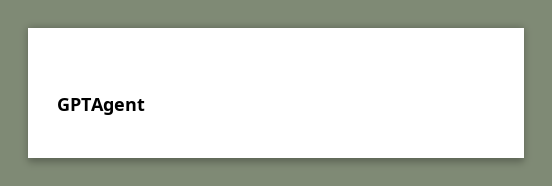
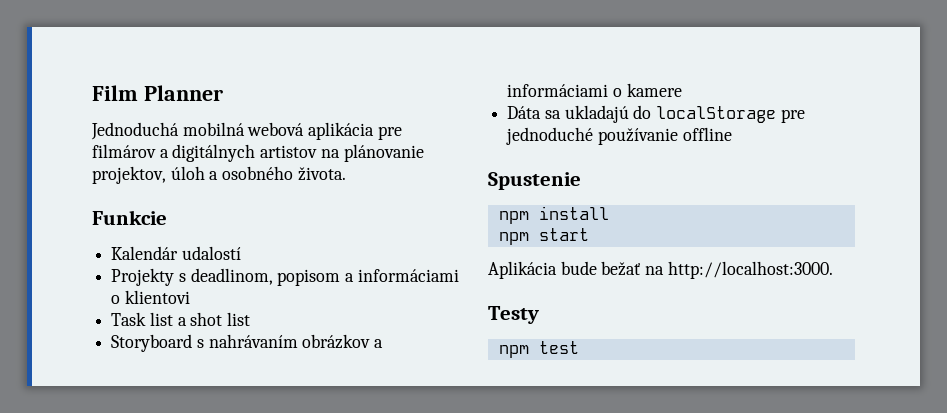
[57,98,145,115] GPTAgent -> [92,85,223,101] [91,122,402,140] [92,144,424,162] [92,166,346,184] [92,210,167,225] [111,246,241,260] [111,268,459,286] [111,290,190,304] [111,312,251,326] [111,334,384,352] [507,83,682,97] [507,105,805,123] [506,127,732,145] [488,172,581,190] [498,206,609,224] [498,228,589,245] [488,261,833,279] [488,306,539,324] [498,341,579,358] Film Planner // Jednoduchá mobilná webová aplikácia pre filmárov a digitálnych artistov na plánovanie projektov, úloh a osobného života. // Funkcie // Kalendár udalostí // Projekty s deadlinom, popisom a informáciami o klientovi // Task list a shot list // Storyboard s nahrávaním obrázkov a informáciami o kamere // Dáta sa ukladajú do localStorage pre jednoduché používanie offline // Spustenie // npm install // npm start // Aplikácia bude bežať na http://localhost:3000. // Testy // npm test

